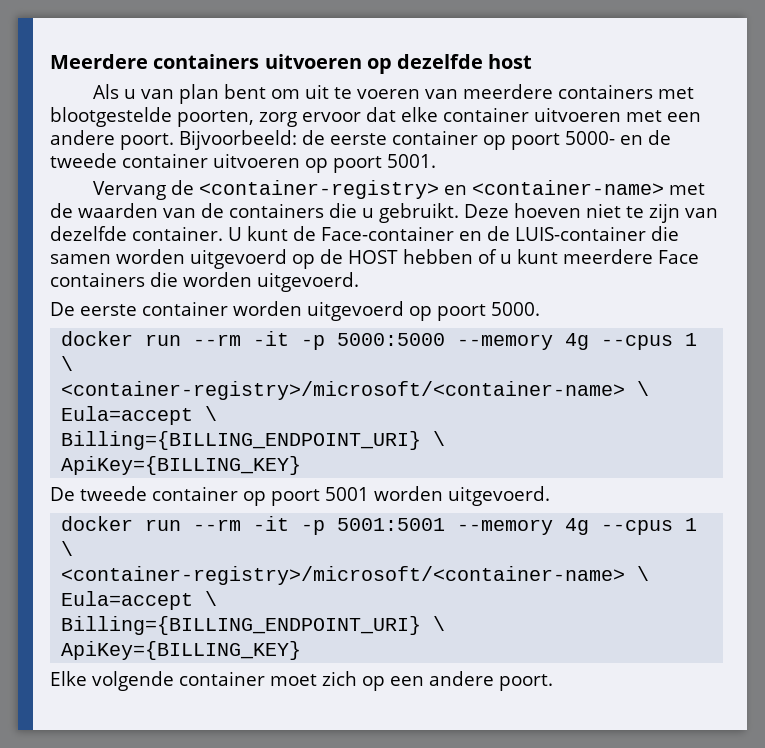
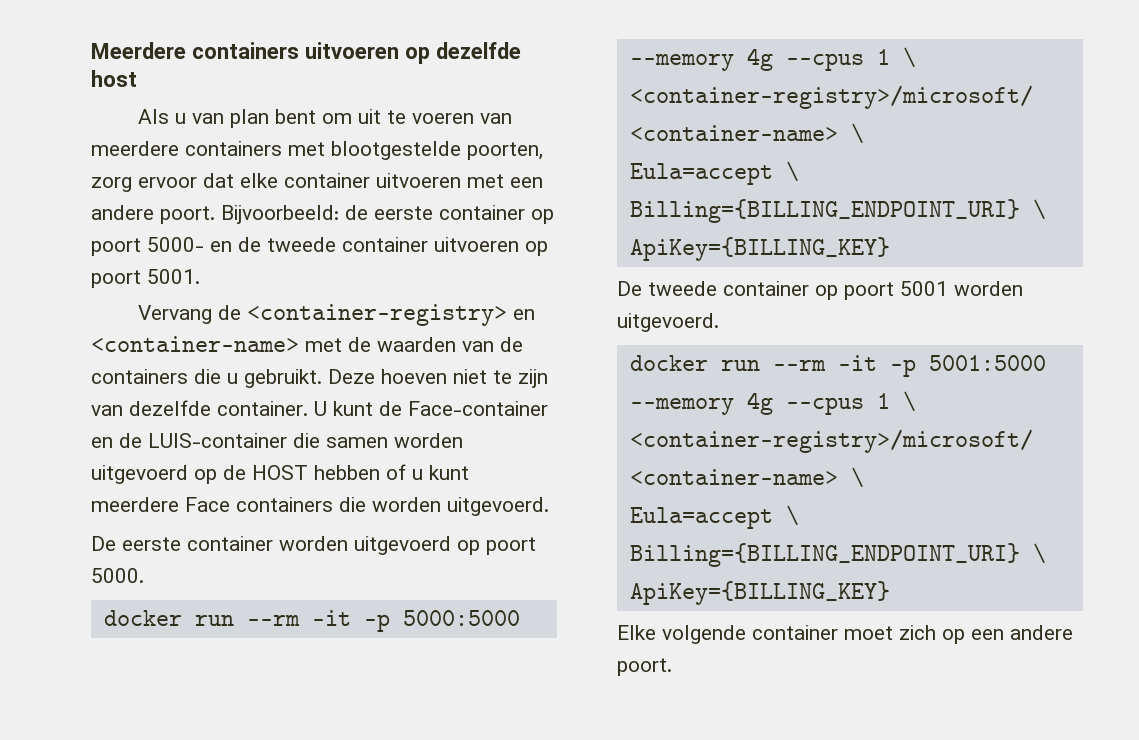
[337,518,446,531] 5001:5001 -> [928,355,1046,371] 5001:5000

